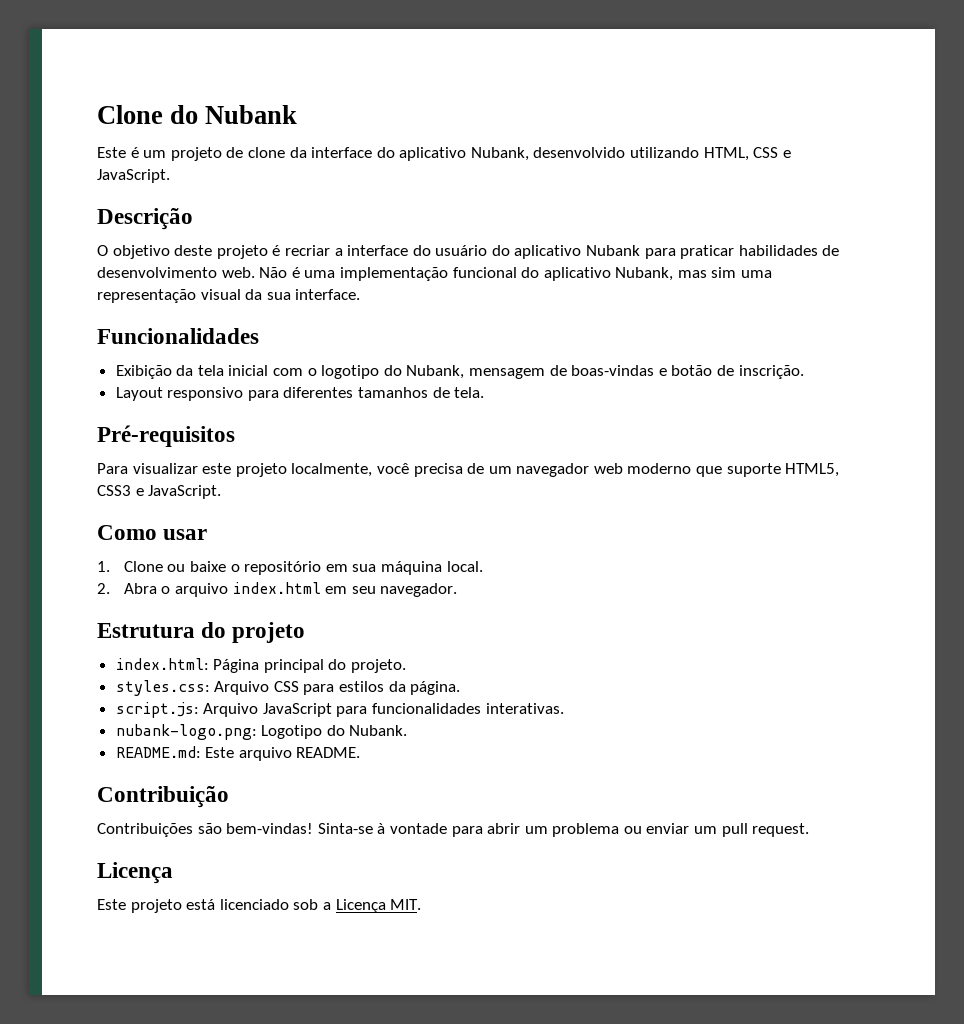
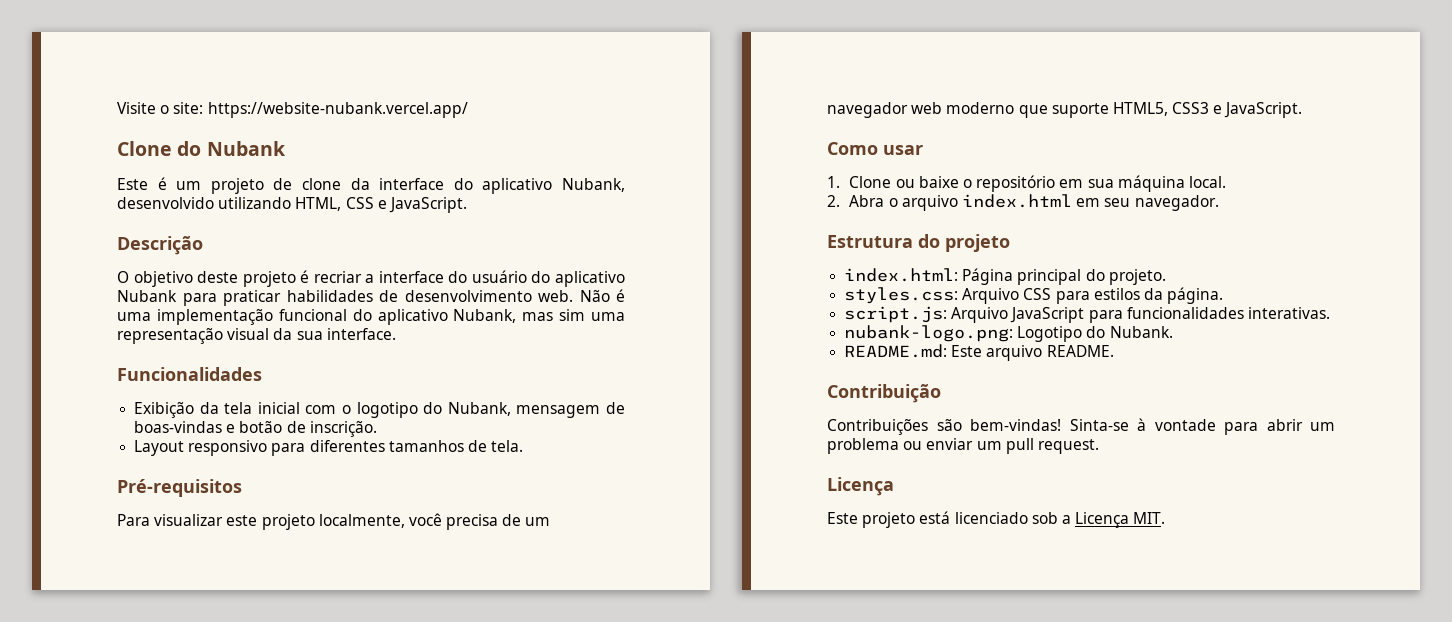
(97, 114) none -> [117,102,468,118] Visite o site: https://website-nubank.vercel.app/ //

